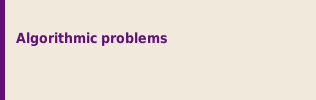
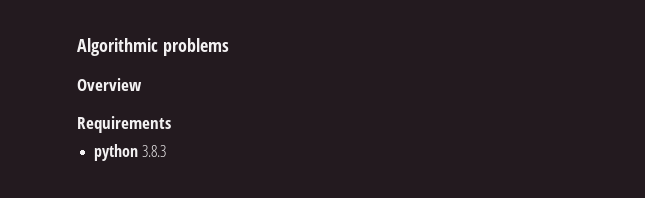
(168, 39) none -> [77,78,142,91] [77,116,171,133] [94,144,167,161] // Overview // Requirements // python 3.8.3

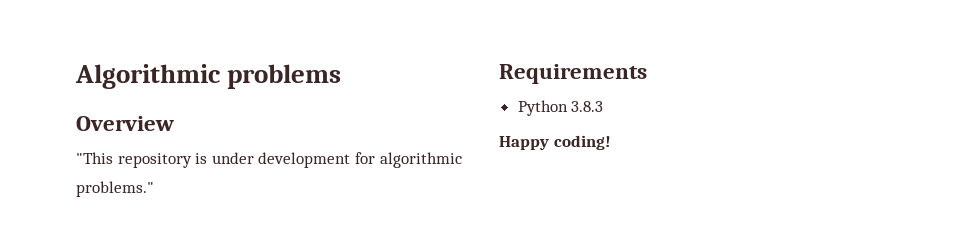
(142, 84) none -> [76,152,462,168] [76,181,154,197] // "This repository is under development for algorithmic problems."
[94,144,139,161] python -> [517,100,568,116] Python
(167, 151) none -> [499,135,611,150] // Happy coding!

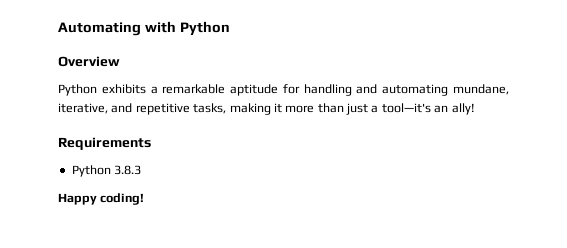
[75,64,342,89] [76,116,174,131] [76,152,462,168] [76,181,154,197] Algorithmic problems // Overview // "This repository is under development for algorithmic problems." -> [58,21,230,36] [58,56,120,67] [58,84,509,96] [58,103,475,115] Automating with Python // Overview // Python exhibits a remarkable aptitude for handling and automating mundane, iterative, and repetitive tasks, making it more than just a tool—it's an ally!

